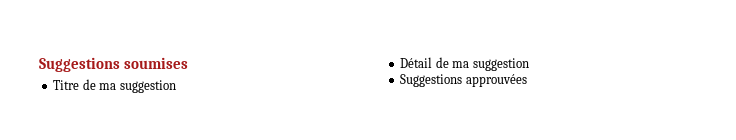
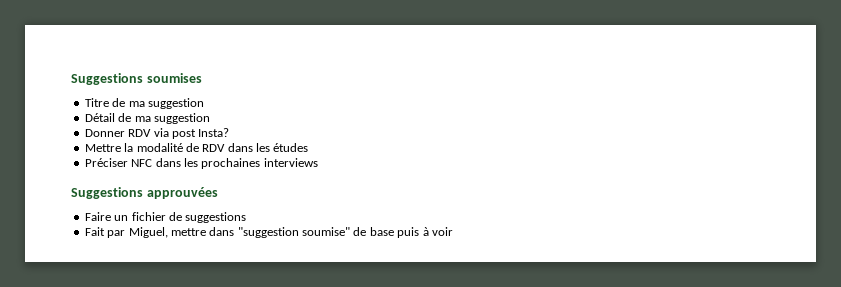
[400,74,527,87] Suggestions approuvées -> [84,128,230,139] [84,143,309,152] [84,158,318,169] [71,187,218,199] [84,212,247,223] [84,227,453,238] Donner RDV via post Insta? // Mettre la modalité de RDV dans les études // Préciser NFC dans les prochaines interviews // Suggestions approuvées // Faire un fichier de suggestions // Fait par Miguel, mettre dans "suggestion soumise" de base puis à voir

